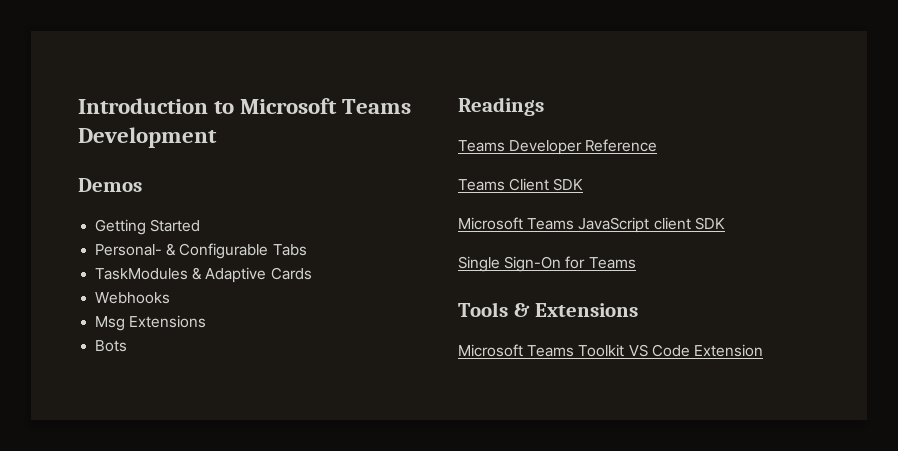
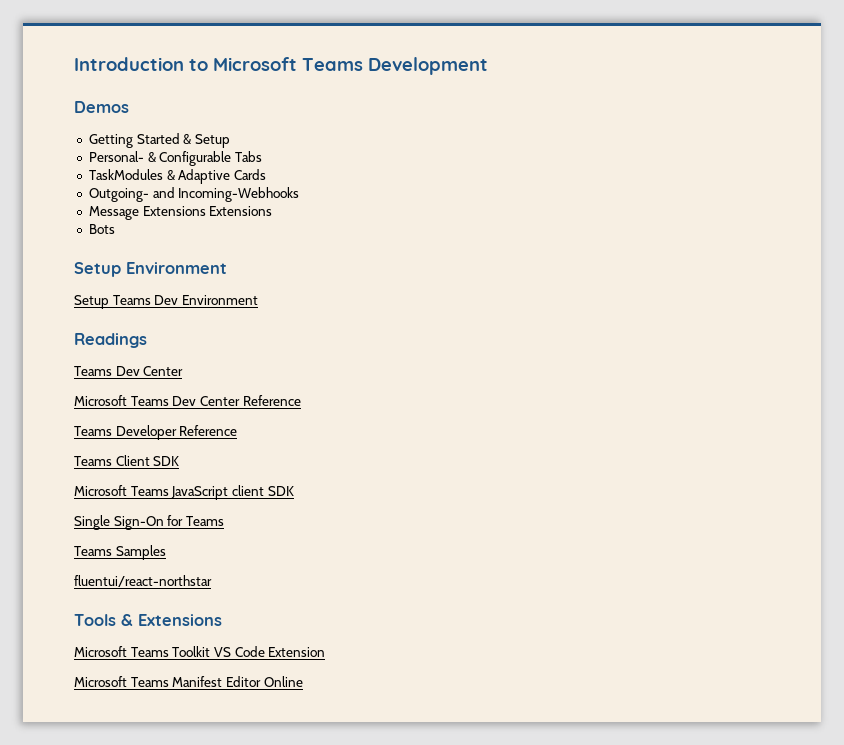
(201, 225) none -> [183,134,230,148] & Setup
[95,292,171,304] [95,315,207,331] [95,340,128,352] [458,97,544,116] Webhooks // Msg Extensions // Bots // Readings -> [88,187,300,202] [88,206,273,220] [88,224,115,234] [74,262,227,277] [74,295,258,309] [74,333,147,348] [74,366,184,376] [74,395,301,406] Outgoing- and Incoming-Webhooks // Message Extensions Extensions // Bots // Setup Environment // Setup Teams Dev Environment // Readings // Teams Dev Center // Microsoft Teams Dev Center Reference
(636, 263) none -> [74,545,166,560] [74,575,212,587] // Teams Samples // fluentui/react-northstar
(763, 350) none -> [74,676,303,687] // Microsoft Teams Manifest Editor Online

